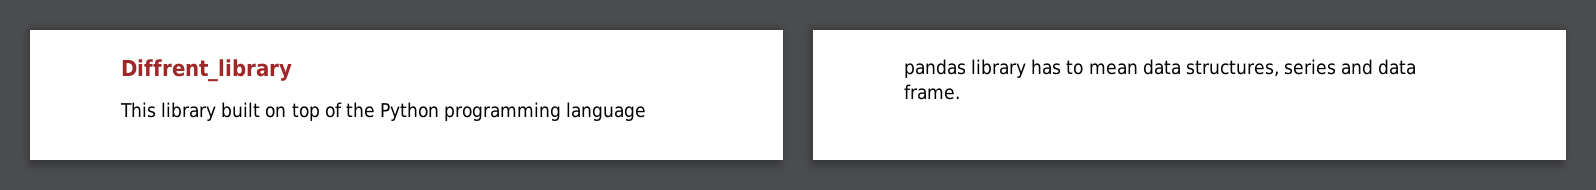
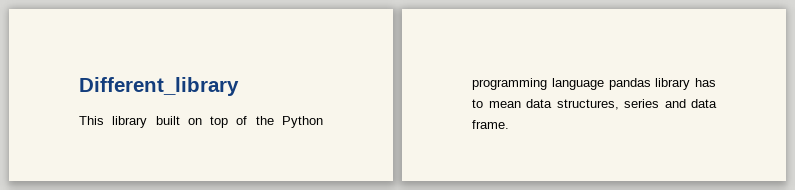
[121,59,292,82] Diffrent_library -> [79,77,239,96] Different_library

